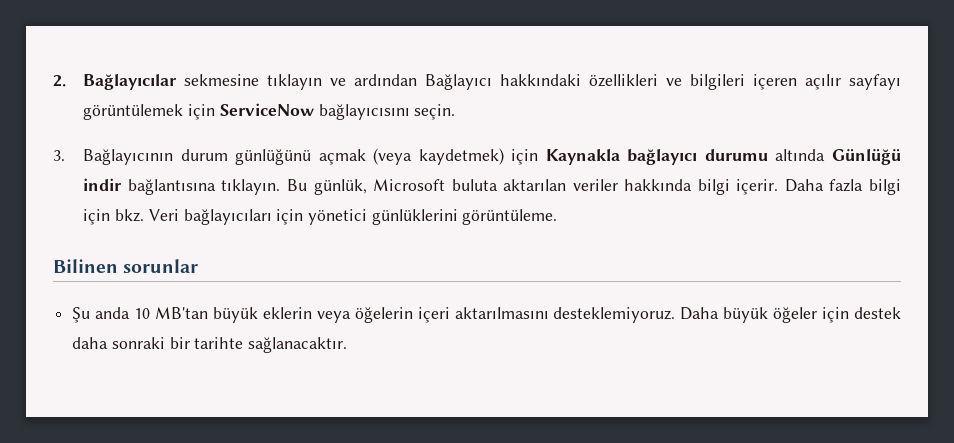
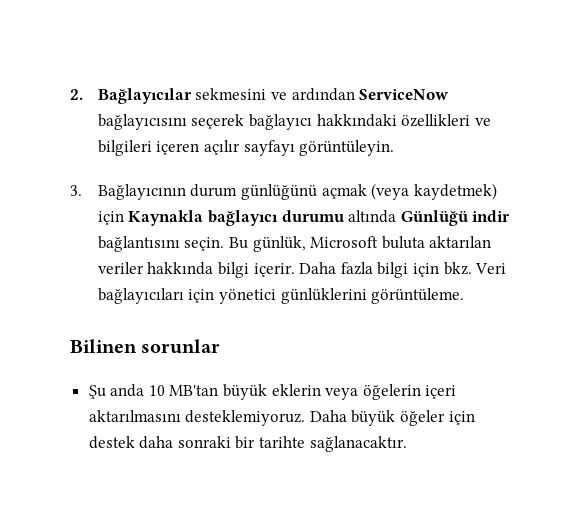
[184,74,493,90] sekmesine tıklayın ve ardından Bağlayıcı -> [195,88,450,101] [97,114,312,130] sekmesini ve ardından ServiceNow bağlayıcısını seçerek bağlayıcı
[83,103,456,120] görüntülemek için ServiceNow bağlayıcısını seçin. -> [299,140,395,156] görüntüleyin.
[127,179,281,195] bağlantısına tıklayın. -> [97,236,225,252] bağlantısını seçin.

